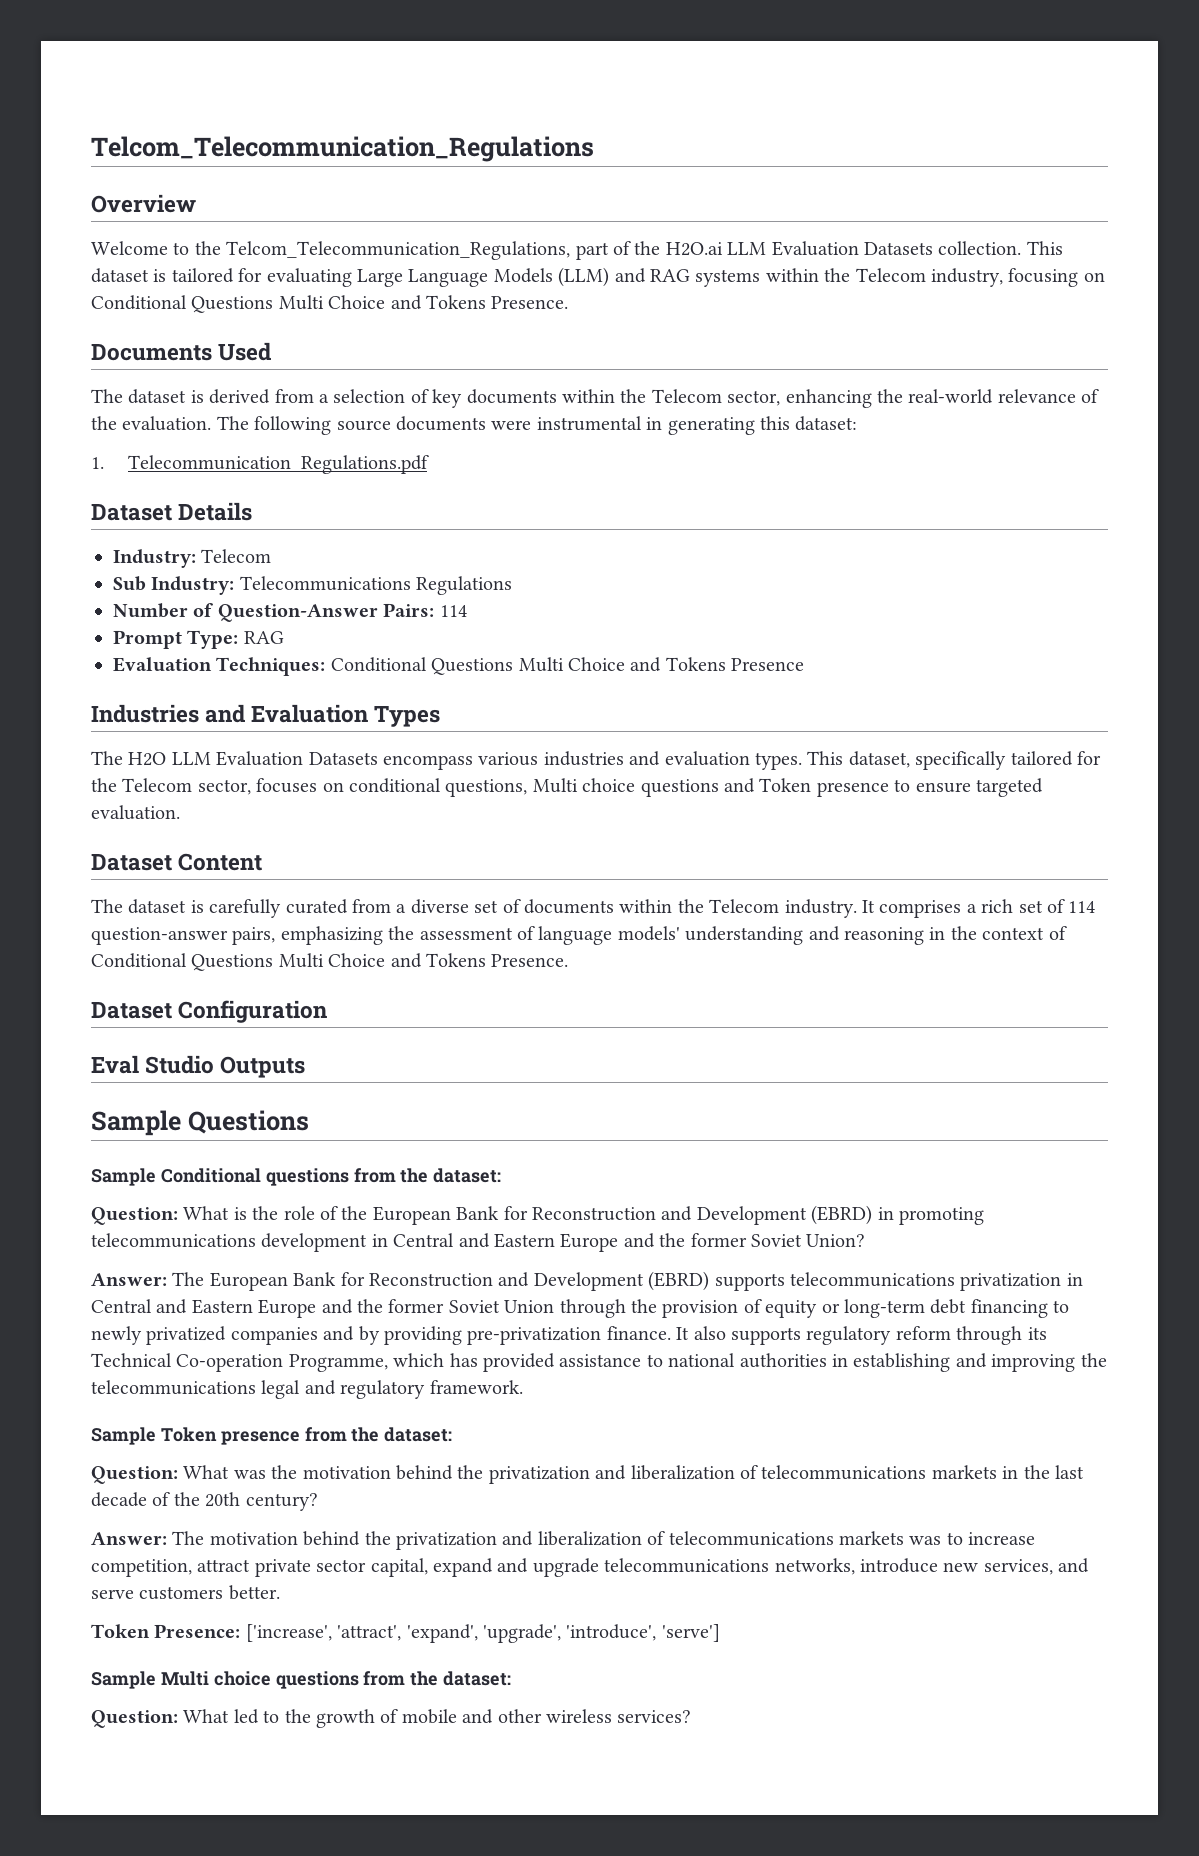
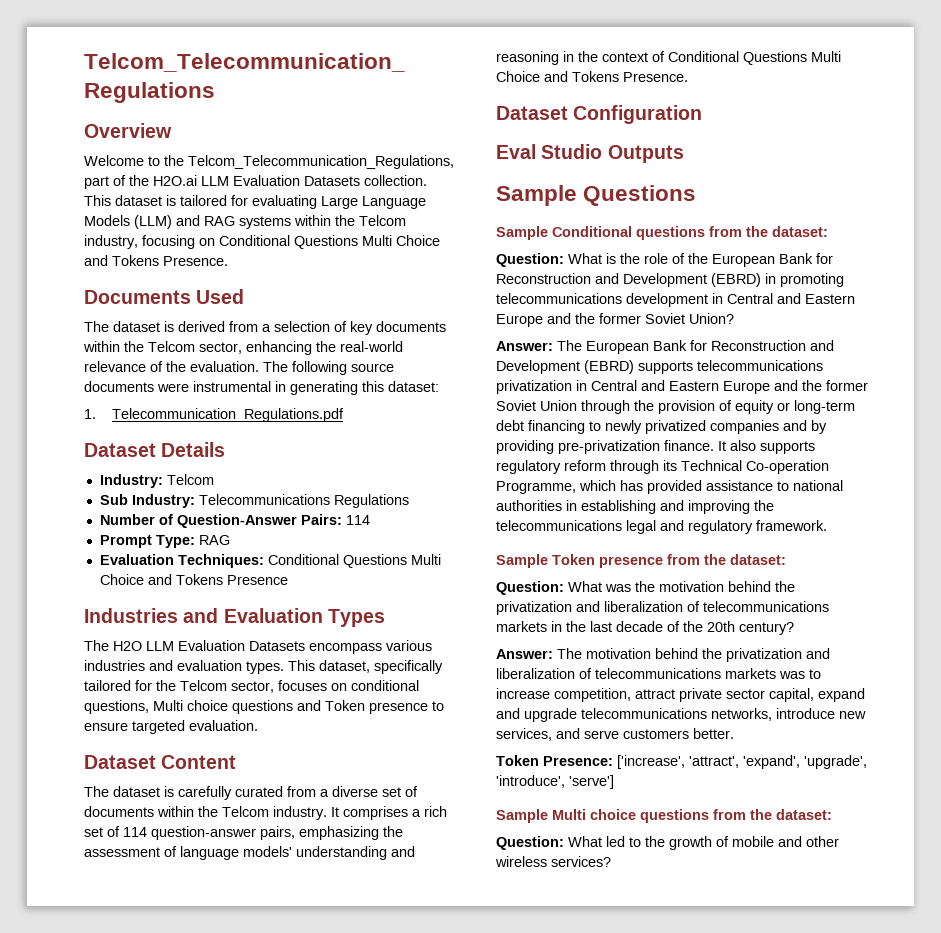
[855,268,926,282] Telecom -> [359,215,406,226] Telcom
[651,389,722,403] Telecom -> [148,341,195,352] Telcom
[201,549,272,563] Telecom -> [166,474,214,485] Telcom
[122,778,193,792] Telecom -> [180,680,227,691] Telcom
[709,899,780,913] Telecom -> [222,806,269,817] Telcom

